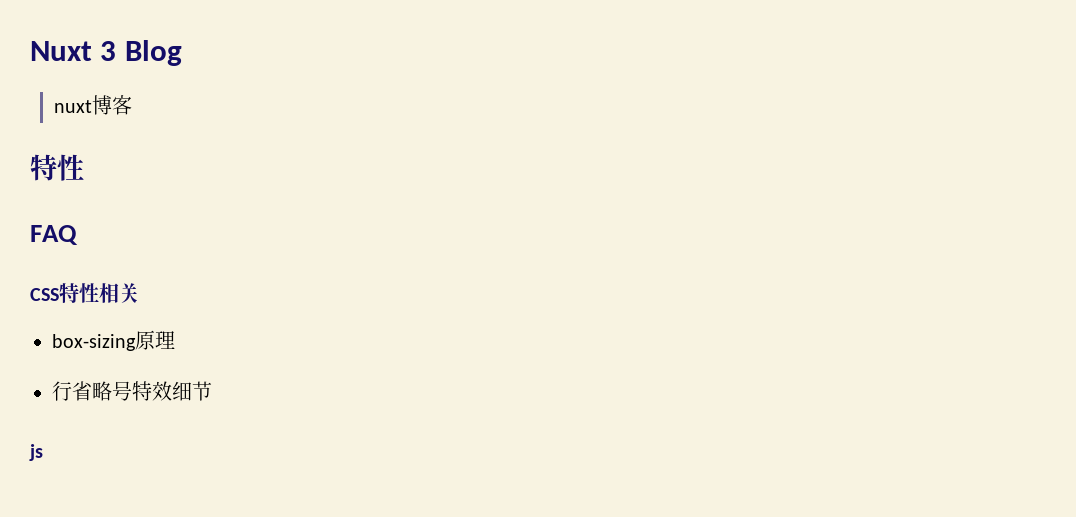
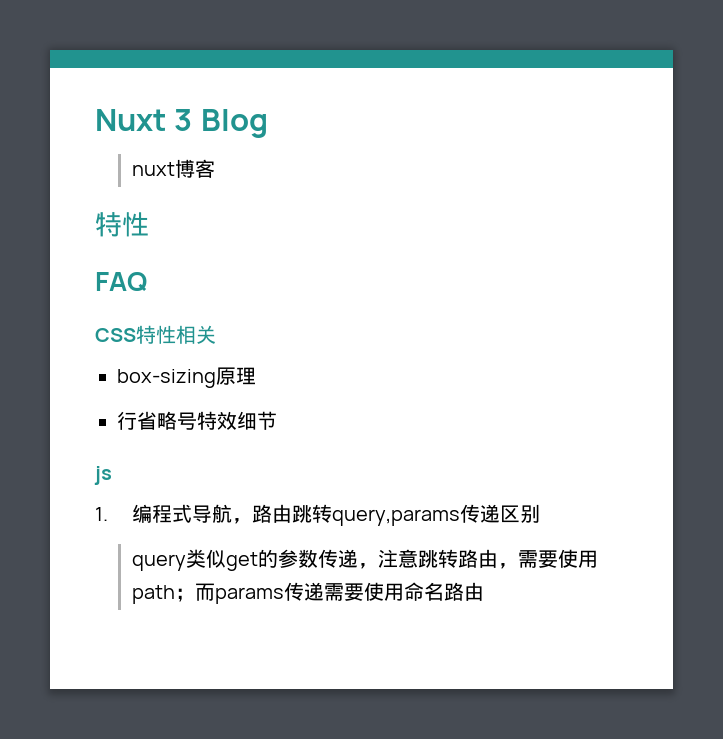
(43, 452) none -> [95,504,541,526] [132,549,599,571] [132,582,485,604] // 1.编程式导航，路由跳转query,params传递区别 // query类似get的参数传递，注意跳转路由，需要使用path；而params传递需要使用命名路由

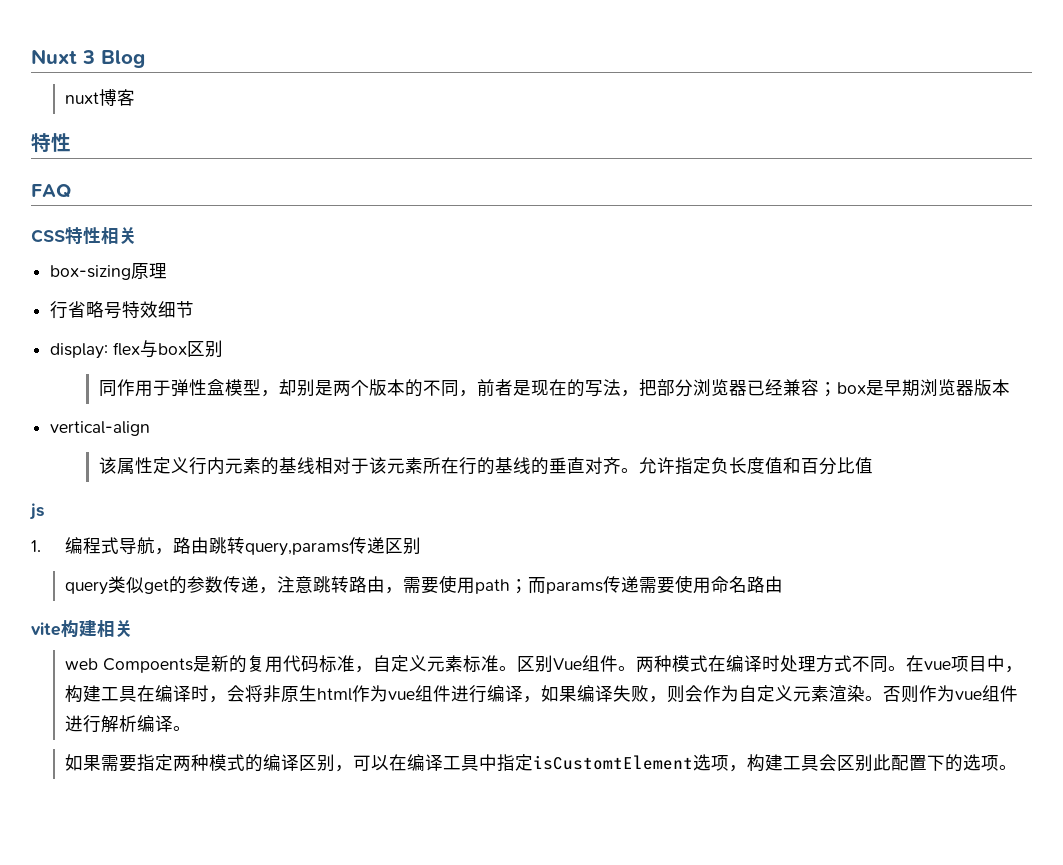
(277, 420) none -> [50,340,224,359] [98,379,1010,397] [50,421,151,436] [98,457,873,475] // display: flex与box区别 // 同作用于弹性盒模型，却别是两个版本的不同，前者是现在的写法，把部分浏览器已经兼容；box是早期浏览器版本 // vertical-align // 该属性定义行内元素的基线相对于该元素所在行的基线的垂直对齐。允许指定负长度值和百分比值
(485, 591) none -> [31,620,133,638] [64,655,1023,673] [64,685,1018,703] [64,715,191,733] [64,754,1017,772] // vite构建相关 // web Compoents是新的复用代码标准，自定义元素标准。区别Vue组件。两种模式在编译时处理方式不同。在vue项目中，构建工具在编译时，会将非原生html作为vue组件进行编译，如果编译失败，则会作为自定义元素渲染。否则作为vue组件进行解析编译。 // 如果需要指定两种模式的编译区别，可以在编译工具中指定isCustomtElement选项，构建工具会区别此配置下的选项。

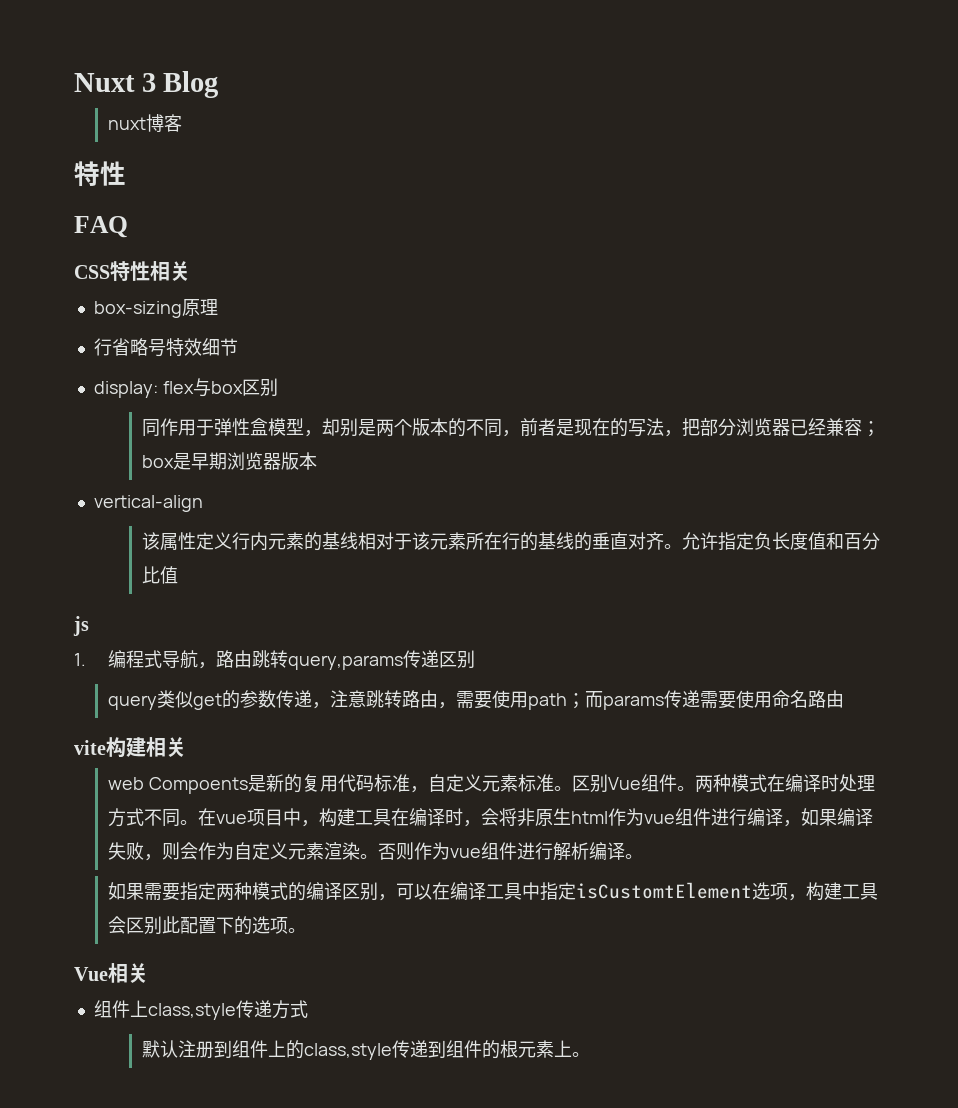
(1017, 767) none -> [74,963,148,983] [93,1000,308,1020] [141,1040,590,1060] // Vue相关 // 组件上class,style传递方式 // 默认注册到组件上的class,style传递到组件的根元素上。

